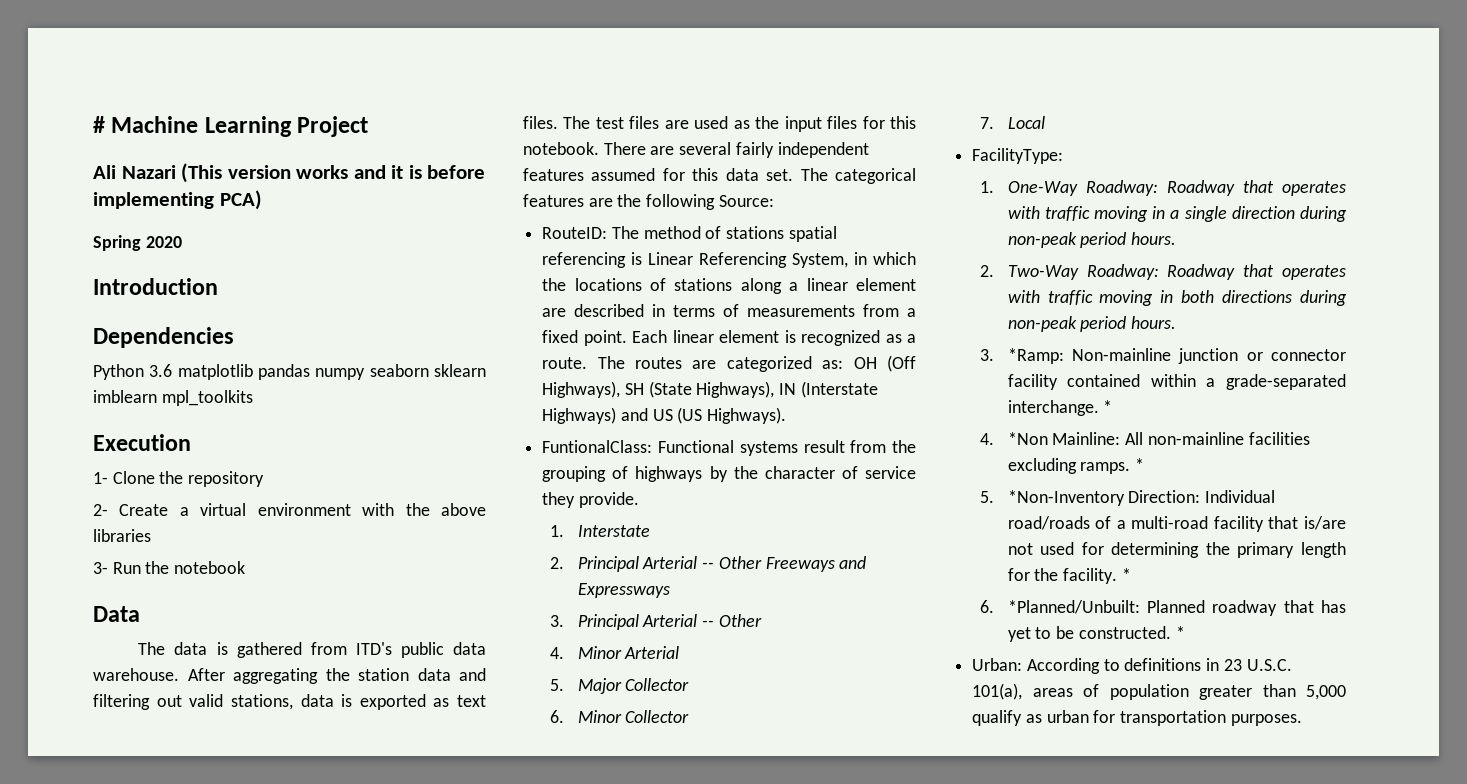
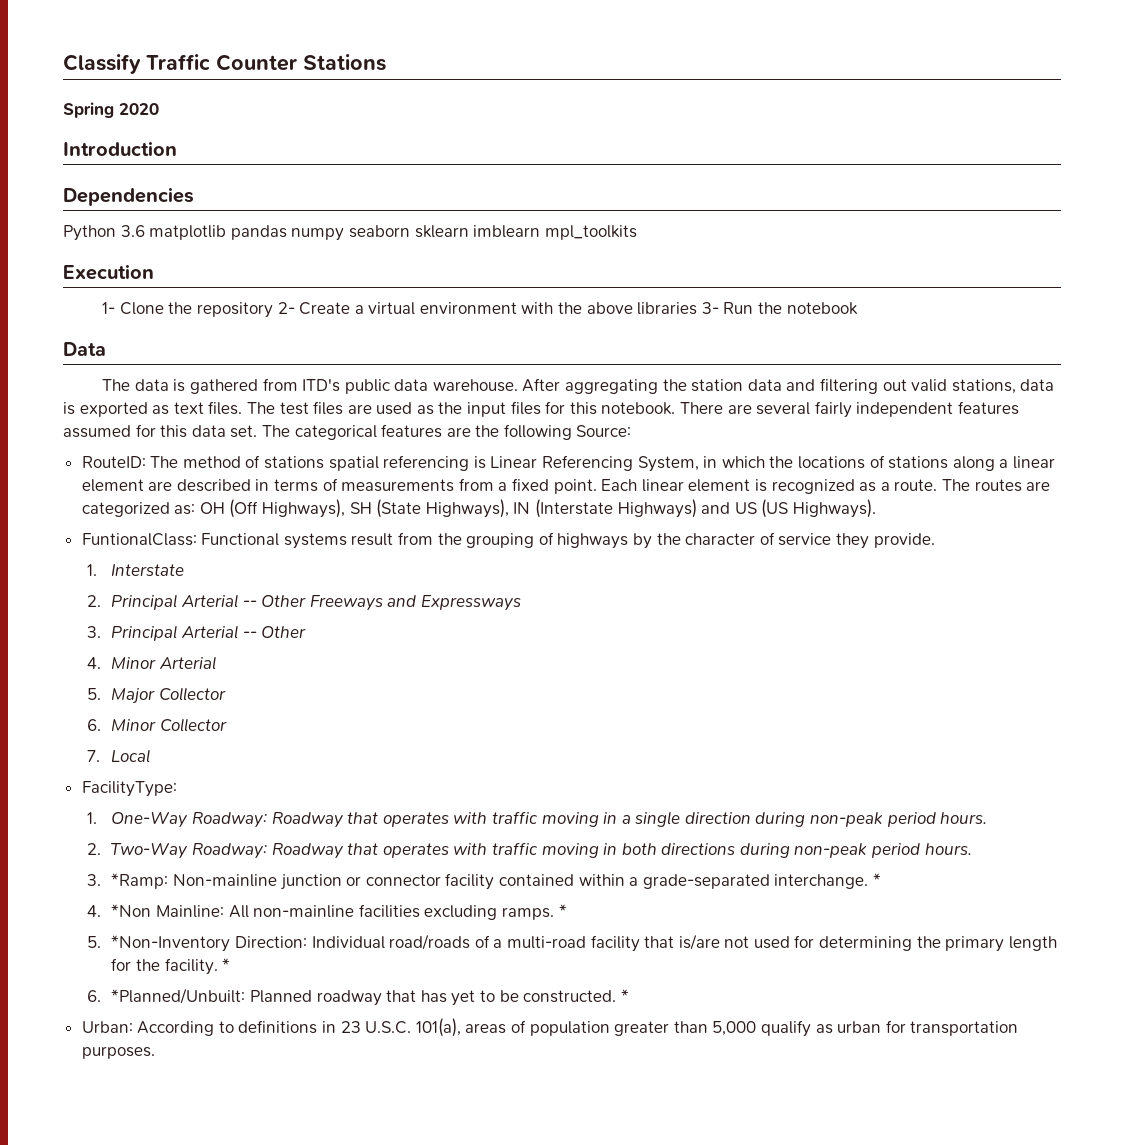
[93,116,369,137] [93,163,486,183] [93,190,262,210] # Machine Learning Project // Ali Nazari (This version works and it is before implementing PCA) -> [63,54,386,74] Classify Traffic Counter Stations
(265, 479) // -> (273, 310) none
(151, 535) // -> (698, 308) none

